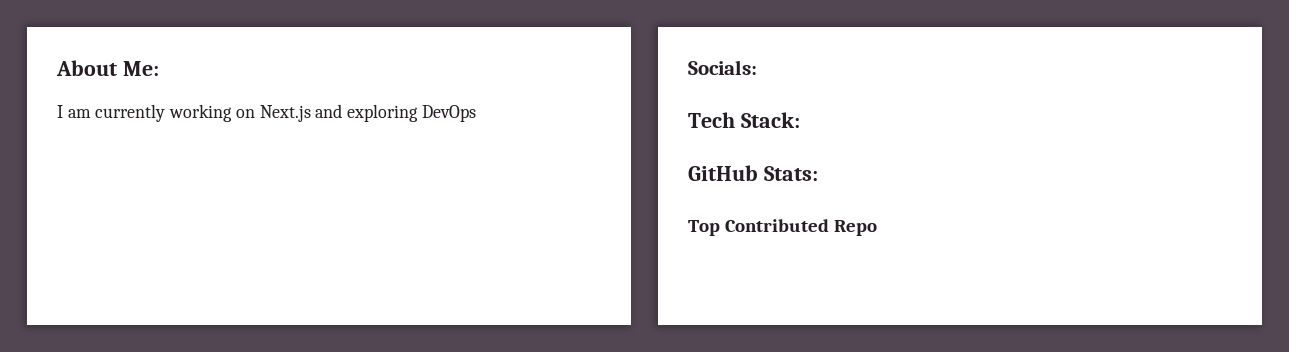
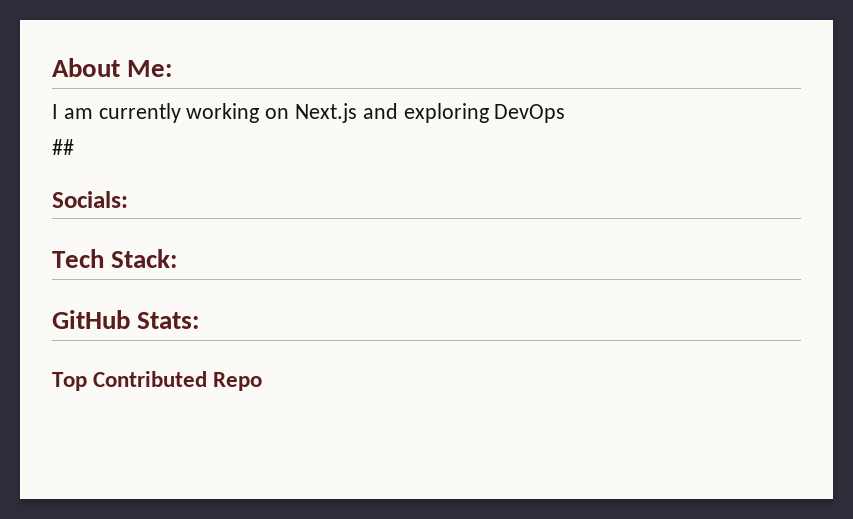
(476, 113) none -> [52,139,74,155] // ##

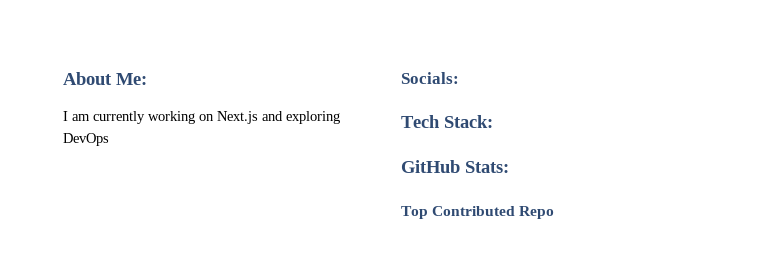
[52,139,74,155] // ## -> (109, 139) none

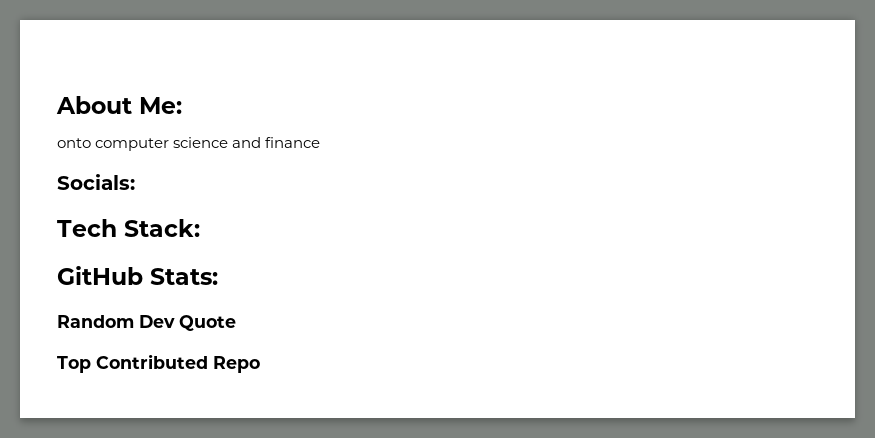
[63,111,340,124] [63,133,109,146] I am currently working on Next.js and exploring DevOps -> [57,137,321,151] onto computer science and finance
(509, 167) none -> [57,315,236,331] // Random Dev Quote

